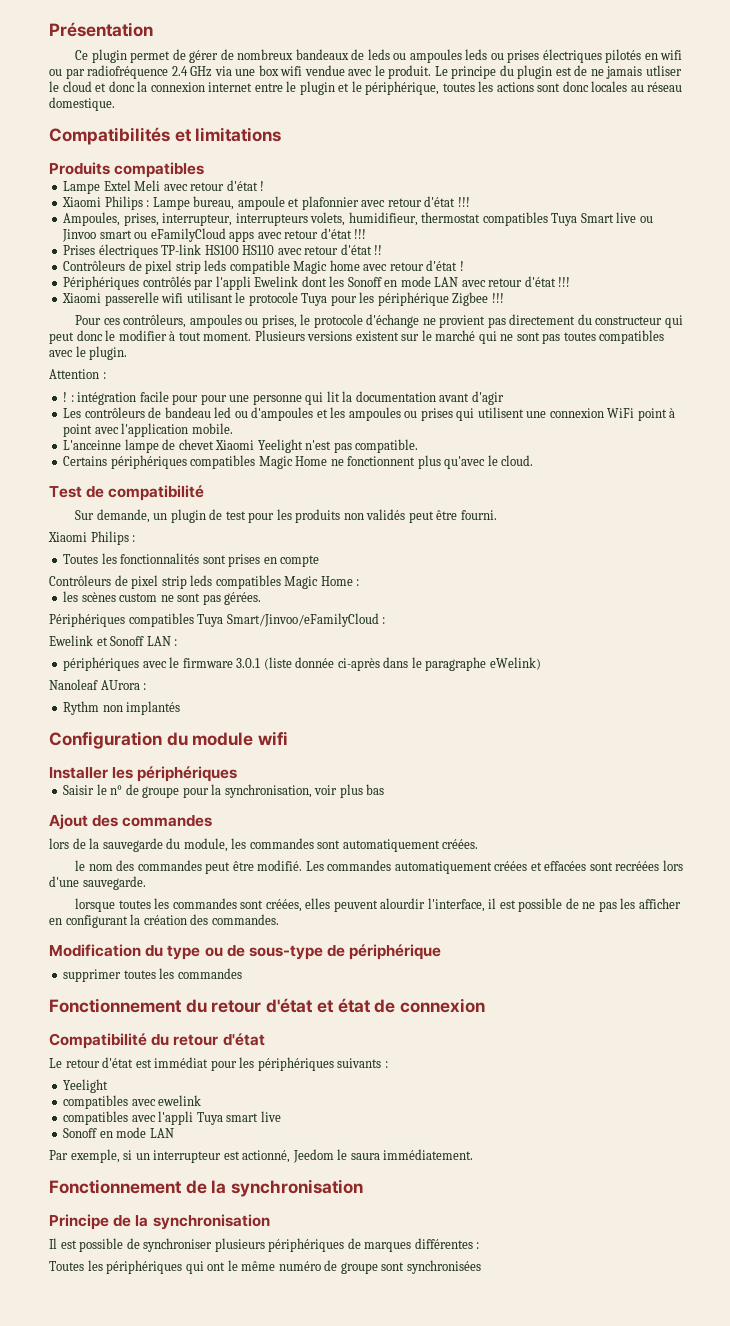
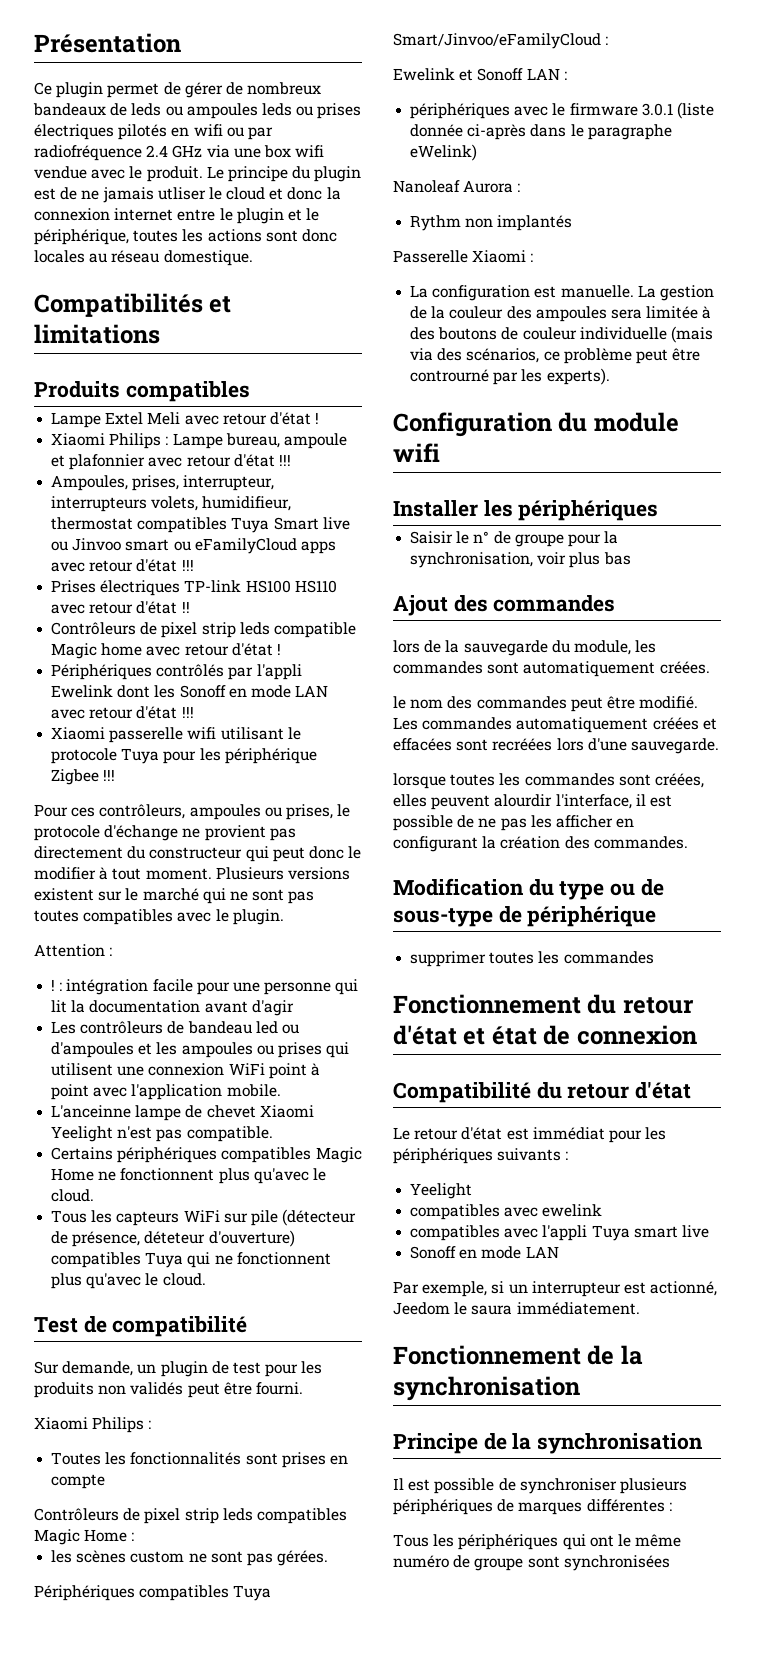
[200,394,227,405] pour -> (230, 988) none
(534, 460) none -> [51,1209,357,1226] [51,1230,295,1247] [51,1252,331,1268] [51,1273,206,1289] // Tous les capteurs WiFi sur pile (détecteur de présence, déteteur d'ouverture) compatibles Tuya qui ne fonctionnent plus qu'avec le cloud.
[100,680,140,690] AUrora -> [463,180,514,193] Aurora
(181, 708) none -> [393,250,534,263] [410,285,714,301] [410,306,712,322] [410,326,713,343] [410,348,701,364] [410,368,610,385] // Passerelle Xiaomi : // La configuration est manuelle. La gestion de la couleur des ampoules sera limitée à des boutons de couleur individuelle (mais via des scénarios, ce problème peut être controurné par les experts).
[49,1261,84,1271] Toutes -> [393,1534,429,1547] Tous

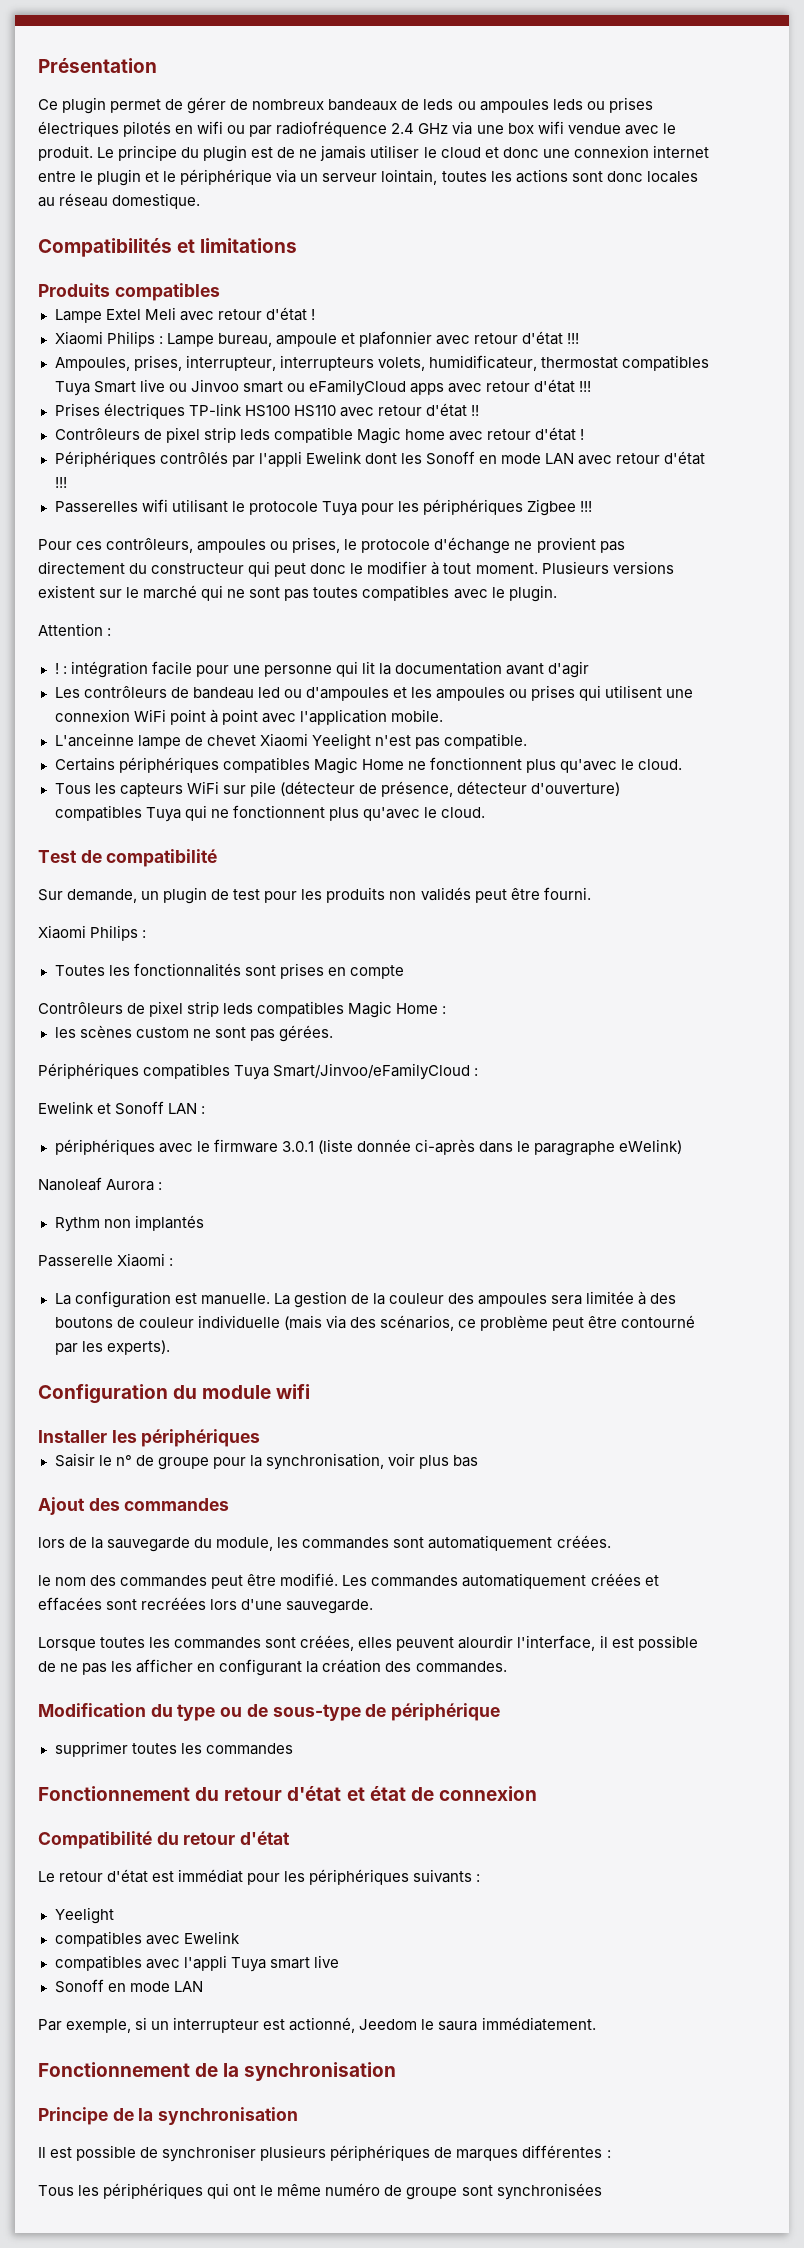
[157,187,206,200] utliser -> [370,145,420,158] utiliser
[326,187,341,200] la -> [542,149,570,158] une
[34,229,129,245] périphérique, -> [180,169,438,185] périphérique via un serveur lointain,
[202,496,292,511] humidifieur, -> [428,355,537,371] humidificateur,
[51,727,184,743] Xiaomi passerelle -> [54,501,138,513] Passerelles
[224,748,317,764] périphérique -> [422,499,523,515] périphériques
[144,1231,206,1244] déteteur -> [456,781,527,794] détecteur
[410,369,490,382] controurné -> [621,1315,696,1328] contourné
[393,773,446,789] lorsque -> [38,1637,96,1651] Lorsque
[542,1204,603,1217] ewelink -> [183,1931,240,1944] Ewelink

